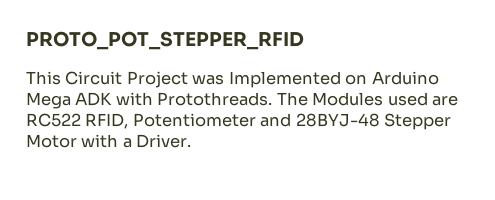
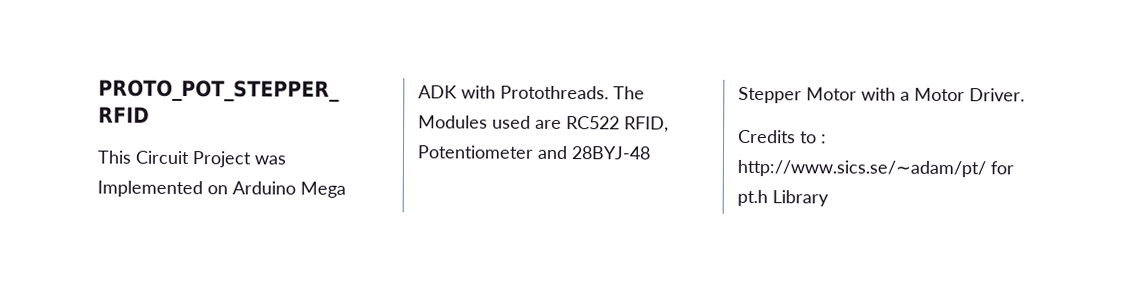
(132, 143) none -> [914,87,965,102] Motor
(192, 141) none -> [738,129,827,144] [737,159,1014,178] [737,189,829,207] // Credits to : http://www.sics.se/∼adam/pt/ for pt.h Library

